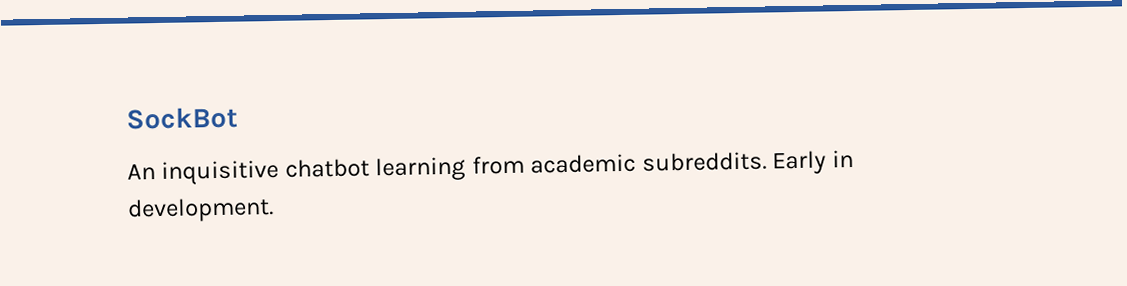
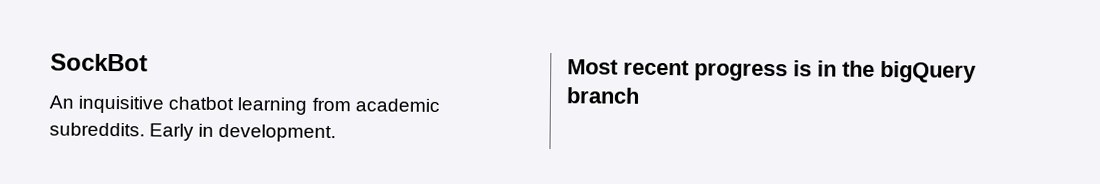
(274, 210) none -> [567,59,977,83] [566,87,640,104] // Most recent progress is in the bigQuery branch

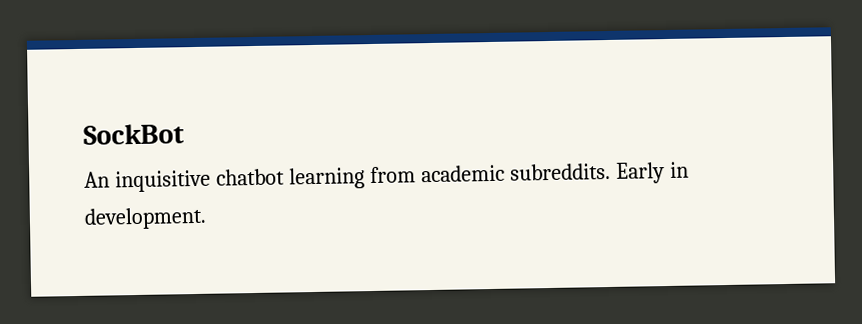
[567,59,977,83] [566,87,640,104] // Most recent progress is in the bigQuery branch -> (207, 218) none

